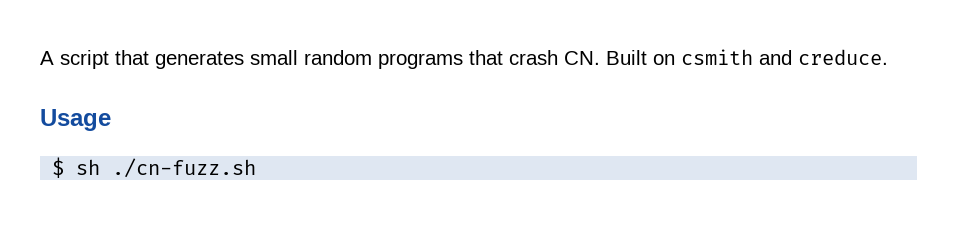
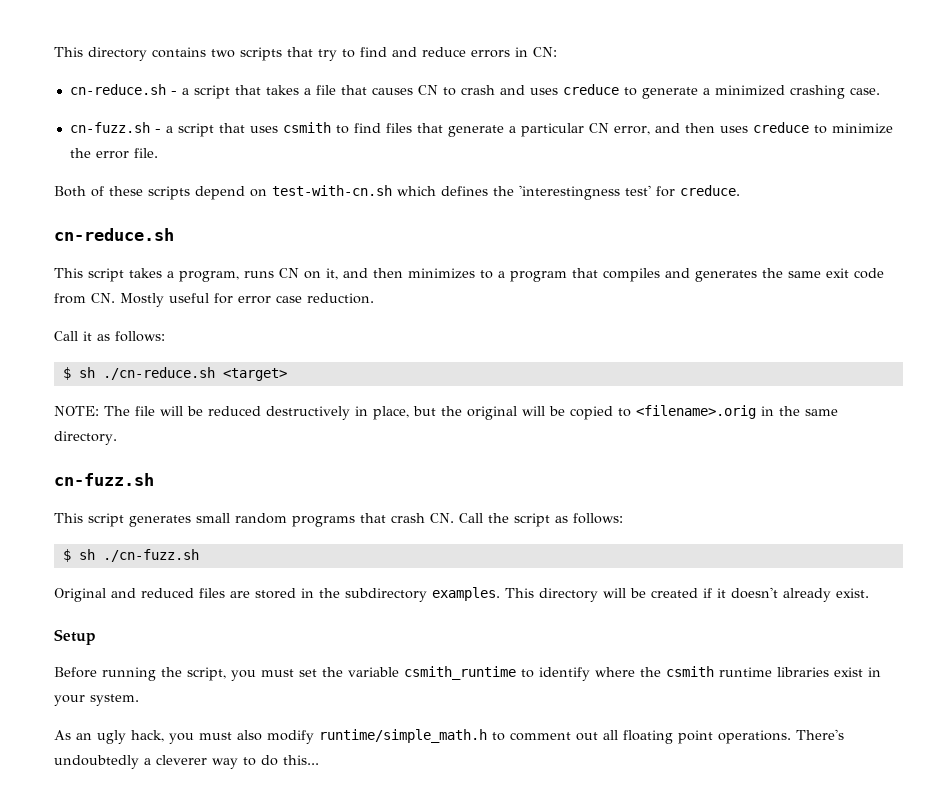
[40,50,149,69] A script that -> [54,47,557,61] [69,84,880,99] [69,122,893,137] [69,148,158,159] [54,185,740,200] [54,228,174,241] [54,268,884,282] [54,293,374,307] [54,331,165,342] [62,367,287,381] [54,405,838,420] [54,431,117,445] [54,473,154,486] [54,513,124,527] This directory contains two scripts that try to find and reduce errors in CN: // cn-reduce.sh - a script that takes a file that causes CN to crash and uses creduce to generate a minimized crashing case. // cn-fuzz.sh - a script that uses csmith to find files that generate a particular CN error, and then uses creduce to minimize the error file. // Both of these scripts depend on test-with-cn.sh which defines the 'interestingness test' for creduce. // cn-reduce.sh // This script takes a program, runs CN on it, and then minimizes to a program that compiles and generates the same exit code from CN. Mostly useful for error case reduction. // Call it as follows: // $ sh ./cn-reduce.sh <target> // NOTE: The file will be reduced destructively in place, but the original will be copied to <filename>.orig in the same directory. // cn-fuzz.sh // This script
[606,49,888,65] [40,109,111,131] [52,157,257,178] Built on csmith and creduce. // Usage // $ sh ./cn-fuzz.sh -> [459,513,623,527] [62,549,199,562] [54,587,869,602] [54,629,96,645] [54,666,881,681] [54,694,139,706] [54,729,844,744] [54,755,319,769] Call the script as follows: // $ sh ./cn-fuzz.sh // Original and reduced files are stored in the subdirectory examples. This directory will be created if it doesn't already exist. // Setup // Before running the script, you must set the variable csmith_runtime to identify where the csmith runtime libraries exist in your system. // As an ugly hack, you must also modify runtime/simple_math.h to comment out all floating point operations. There's undoubtedly a cleverer way to do this...

